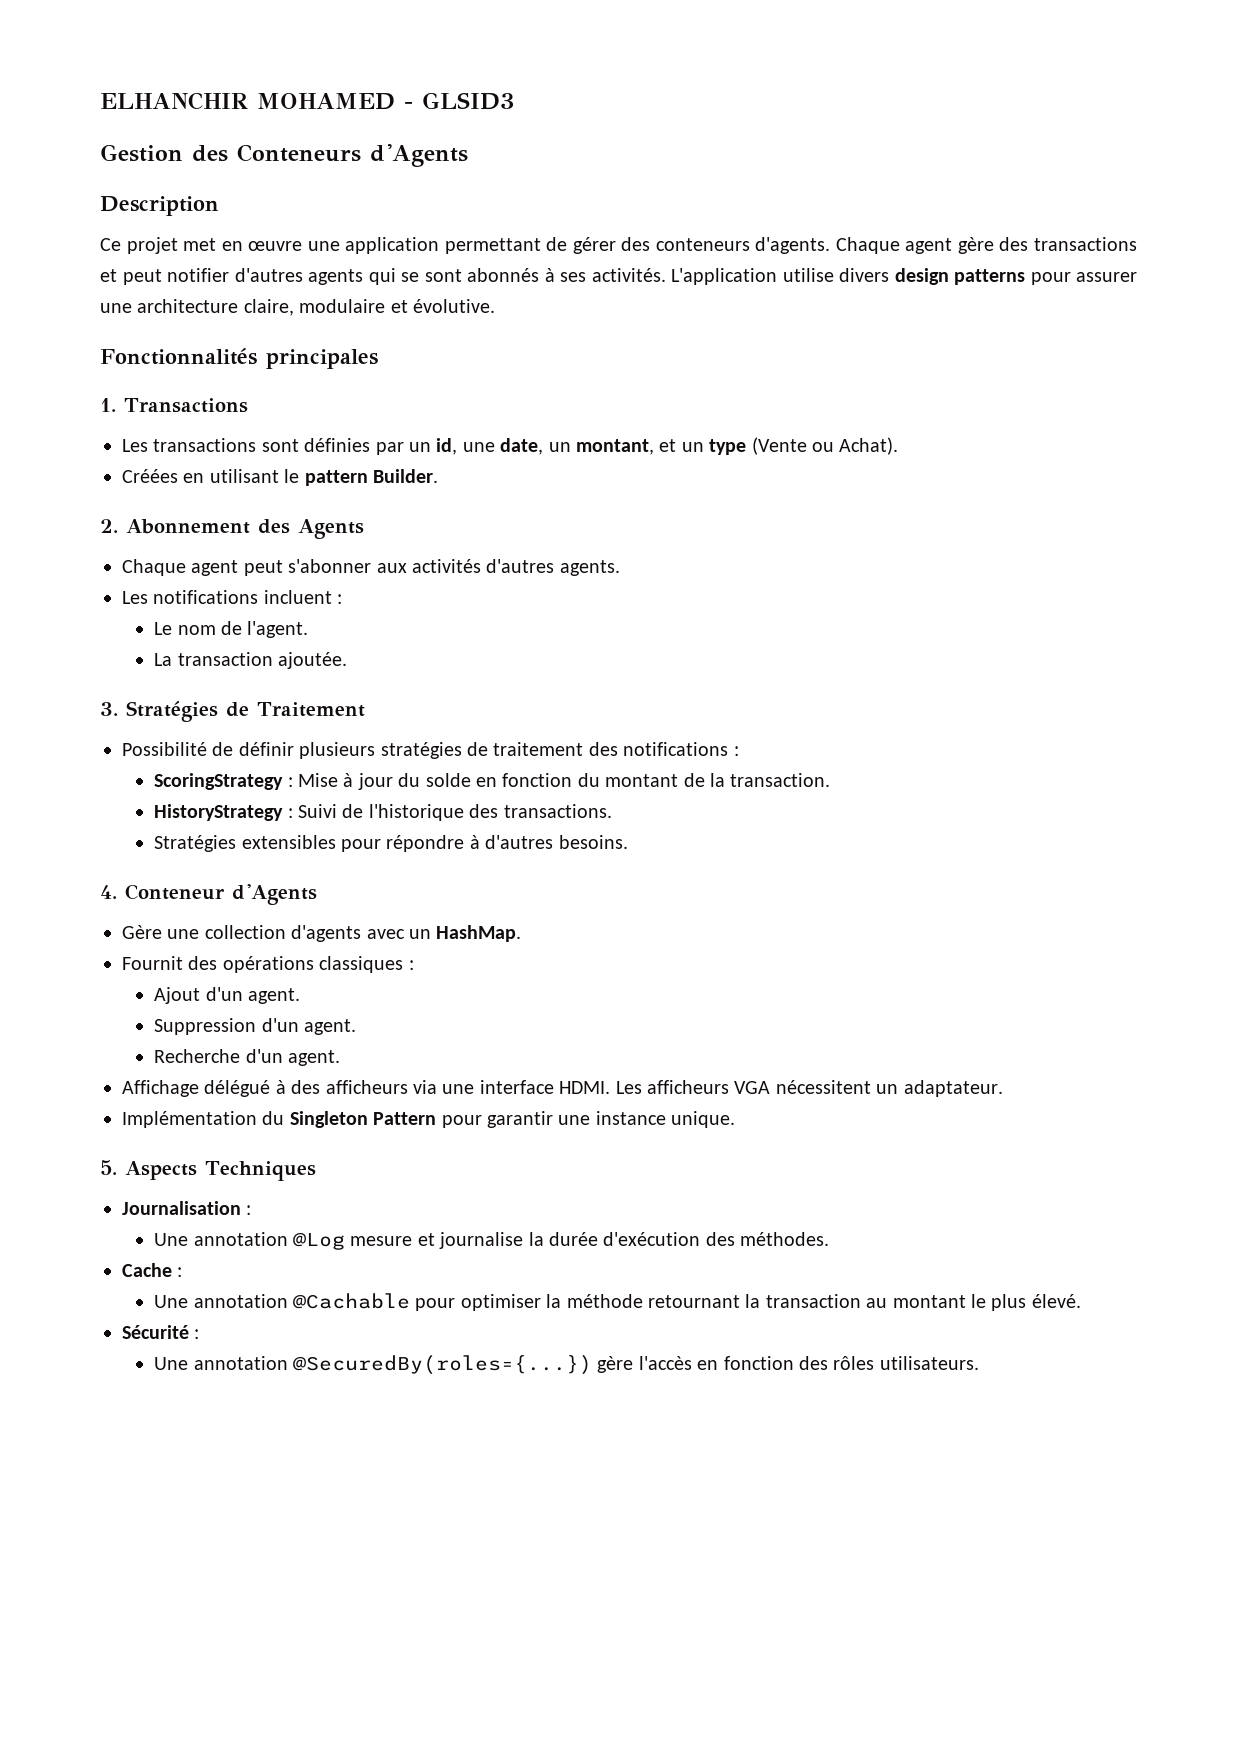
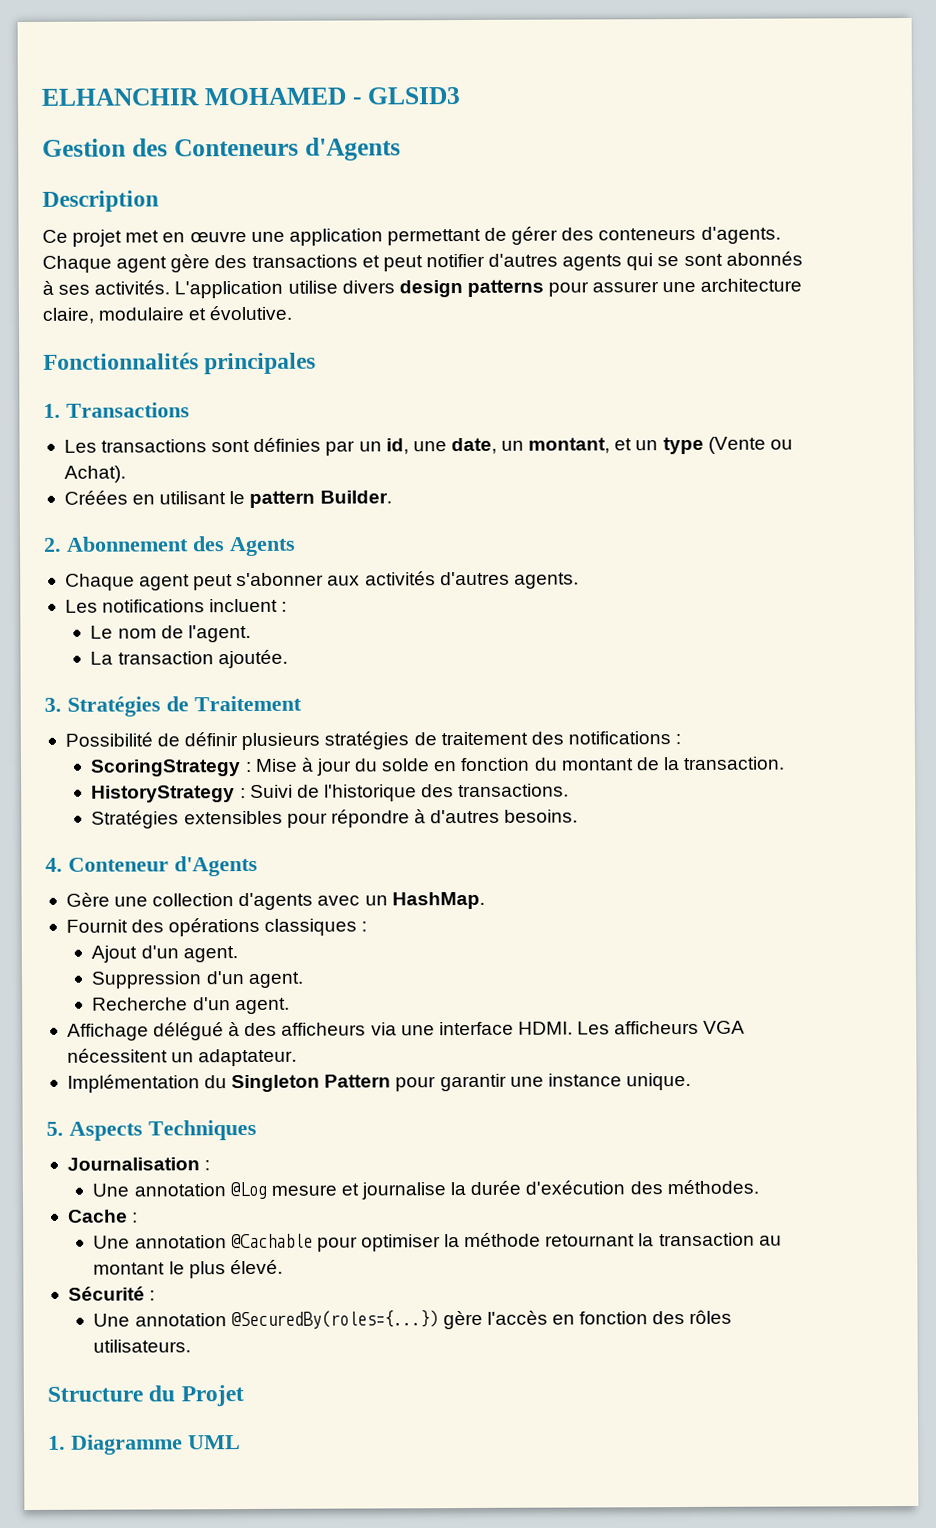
(979, 1363) none -> [47,1385,244,1407] [48,1434,241,1455] // Structure du Projet // 1. Diagramme UML

